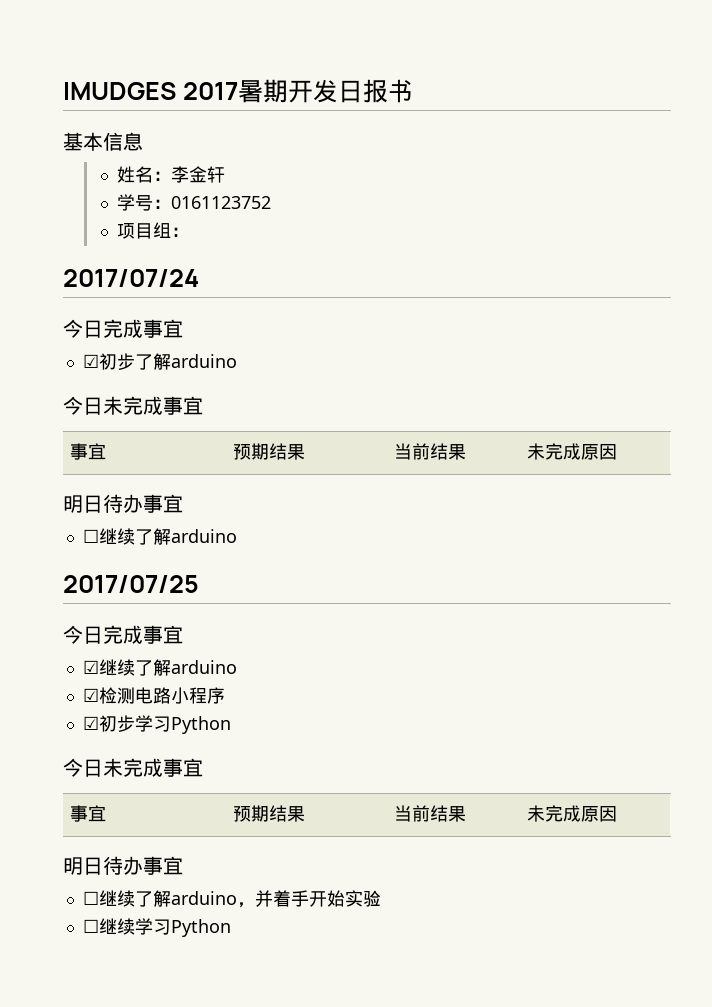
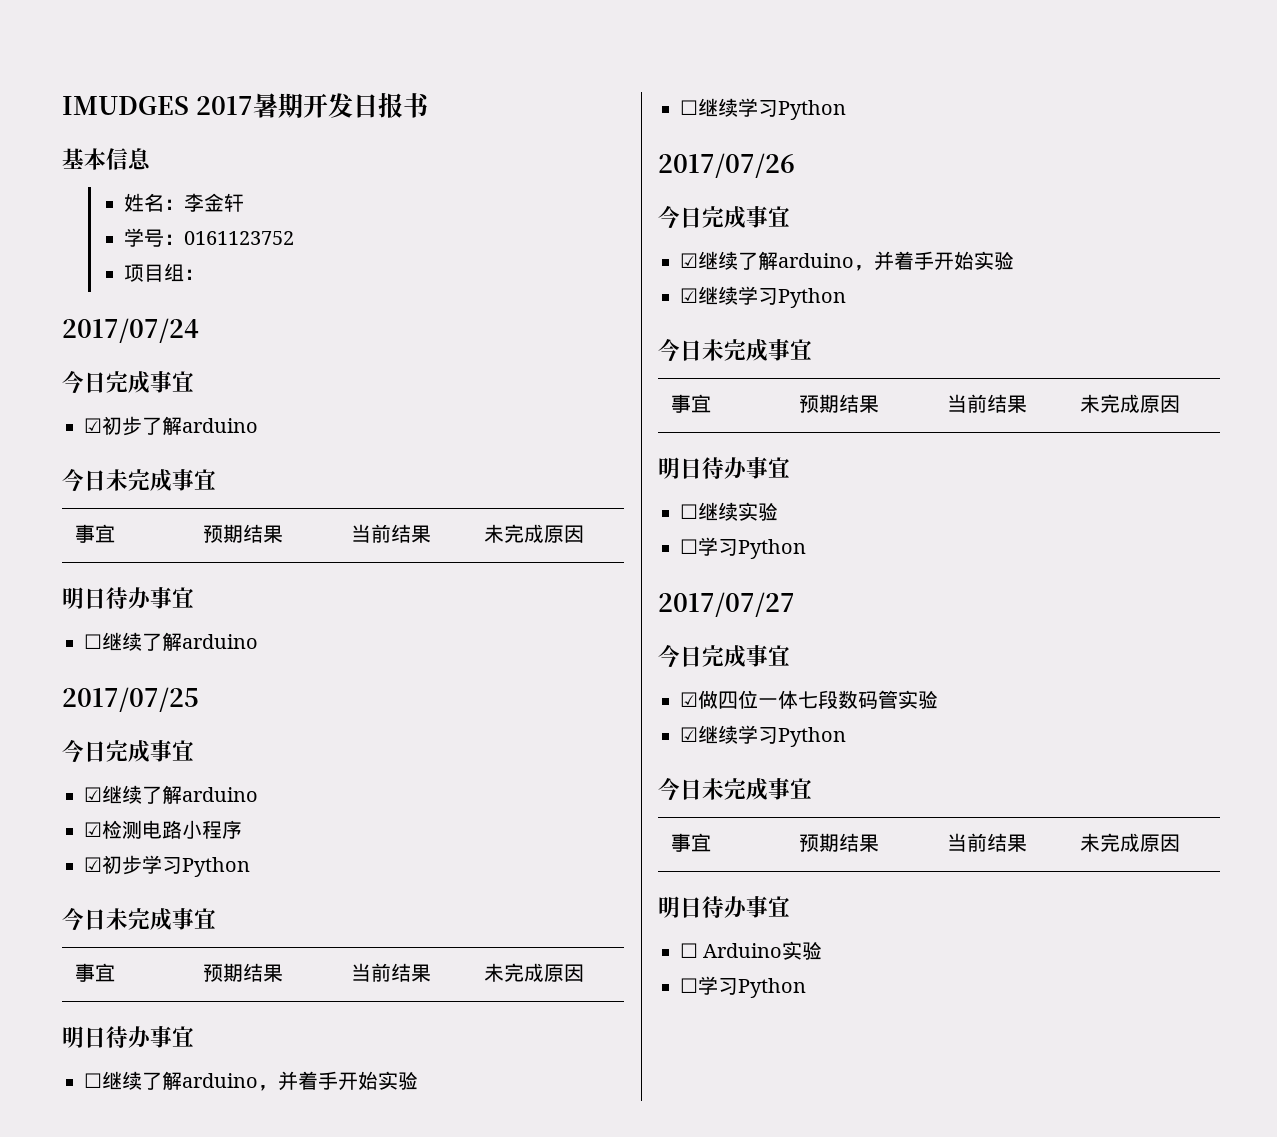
(231, 928) none -> [658,153,795,178] [658,206,790,229] [680,251,1014,271] [680,286,846,308] [658,339,812,362] [670,394,711,413] [799,394,880,413] [947,394,1028,413] [1079,394,1180,413] [658,457,790,479] [680,502,778,521] [680,537,806,559] [658,592,795,617] [658,645,790,668] [680,690,938,709] [680,725,846,747] [658,778,812,801] [670,833,711,852] [799,833,880,852] [947,833,1028,852] [1079,833,1180,852] [658,896,790,918] [680,941,823,960] [680,976,806,998] // 2017/07/26 // 今日完成事宜 // ☑继续了解arduino，并着手开始实验 // ☑继续学习Python // 今日未完成事宜 // 事宜 | 预期结果 | 当前结果 | 未完成原因 // 明日待办事宜 // ☐继续实验 // ☐学习Python // 2017/07/27 // 今日完成事宜 // ☑做四位一体七段数码管实验 // ☑继续学习Python // 今日未完成事宜 // 事宜 | 预期结果 | 当前结果 | 未完成原因 // 明日待办事宜 // ☐ Arduino实验 // ☐学习Python

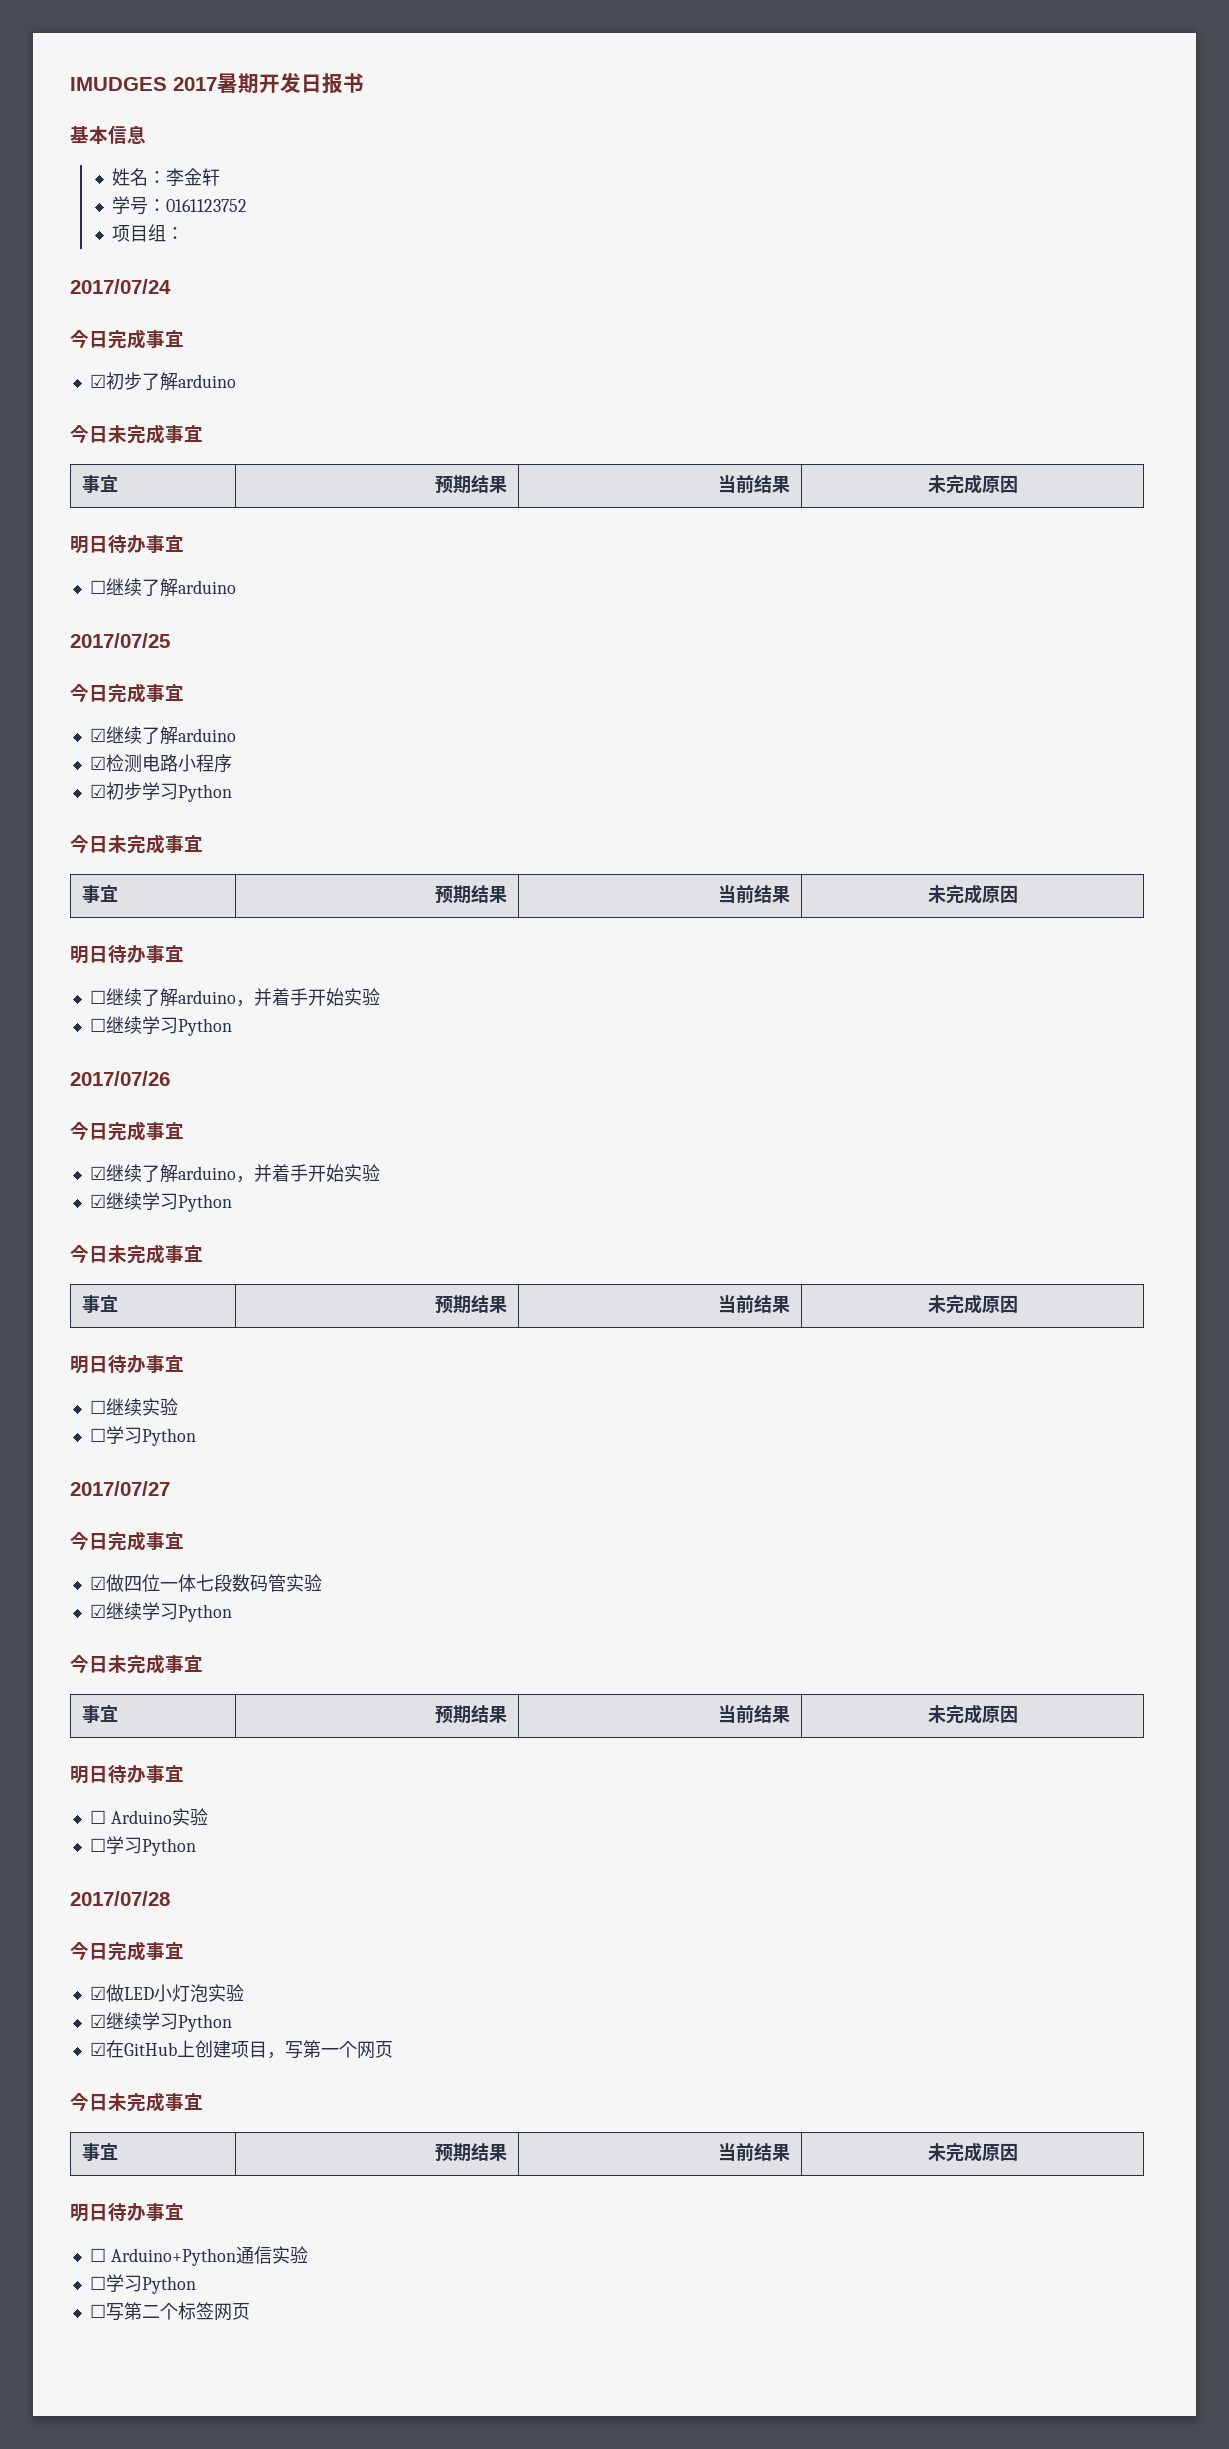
(806, 988) none -> [70,1891,170,1906] [70,1941,184,1961] [89,1984,244,2002] [89,2012,232,2032] [89,2040,393,2059] [70,2092,203,2112] [82,2143,119,2161] [434,2143,507,2162] [717,2143,790,2162] [927,2142,1018,2162] [70,2203,184,2222] [89,2246,308,2266] [89,2274,196,2294] [89,2302,250,2321] // 2017/07/28 // 今日完成事宜 // ☑做LED小灯泡实验 // ☑继续学习Python // ☑在GitHub上创建项目，写第一个网页 // 今日未完成事宜 // 事宜 | 预期结果 | 当前结果 | 未完成原因 // 明日待办事宜 // ☐ Arduino+Python通信实验 // ☐学习Python // ☐写第二个标签网页

